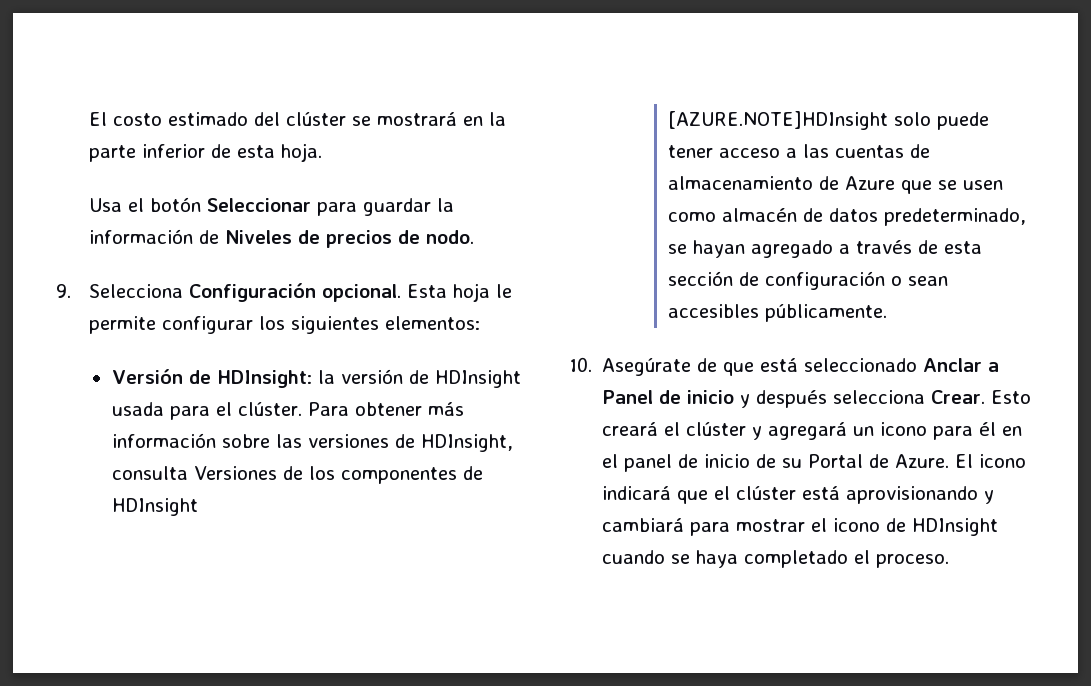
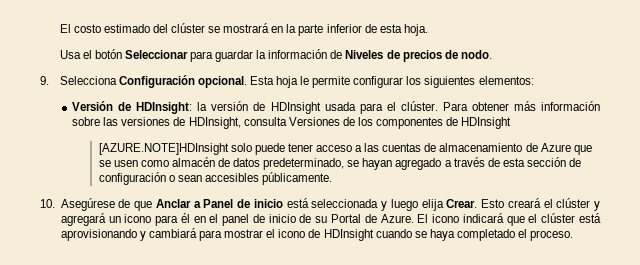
[602,358,692,376] Asegúrate -> [60,198,115,211] Asegúrese
[760,358,918,372] está seleccionado -> (153, 206) none
[740,390,926,408] y después selecciona -> [286,198,444,211] está seleccionada y luego elija

